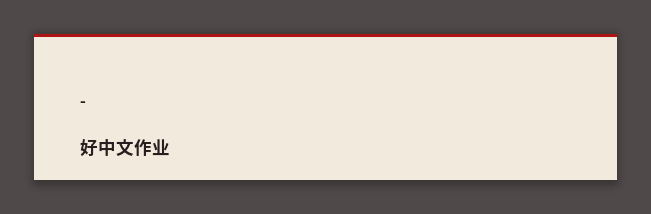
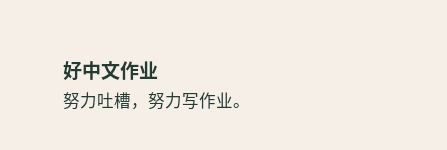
[80,101,86,107] - // -> (63, 71) none
(170, 147) none -> [63,92,250,110] // 努力吐槽，努力写作业。

